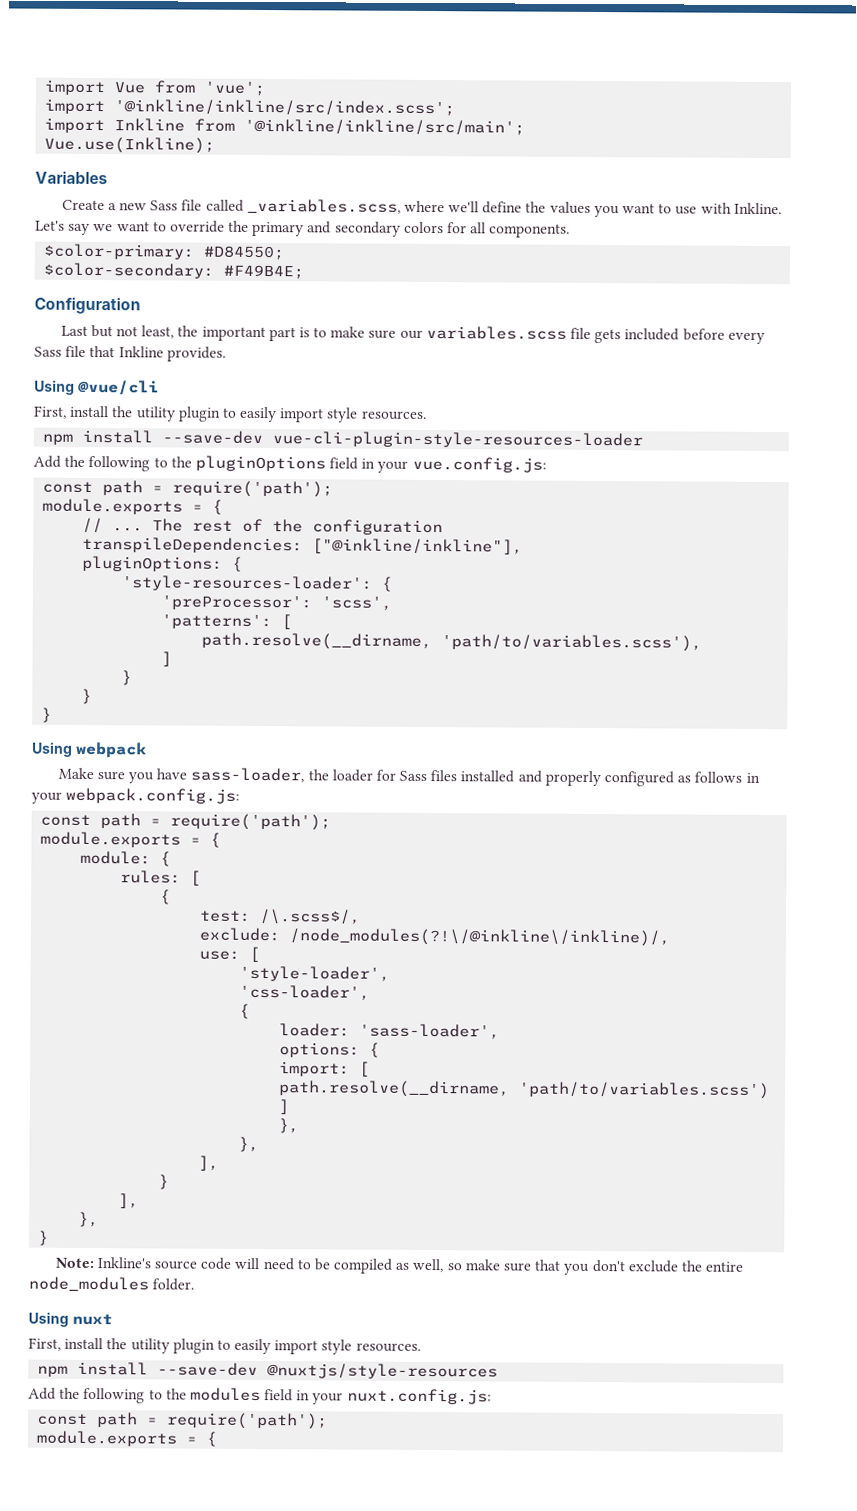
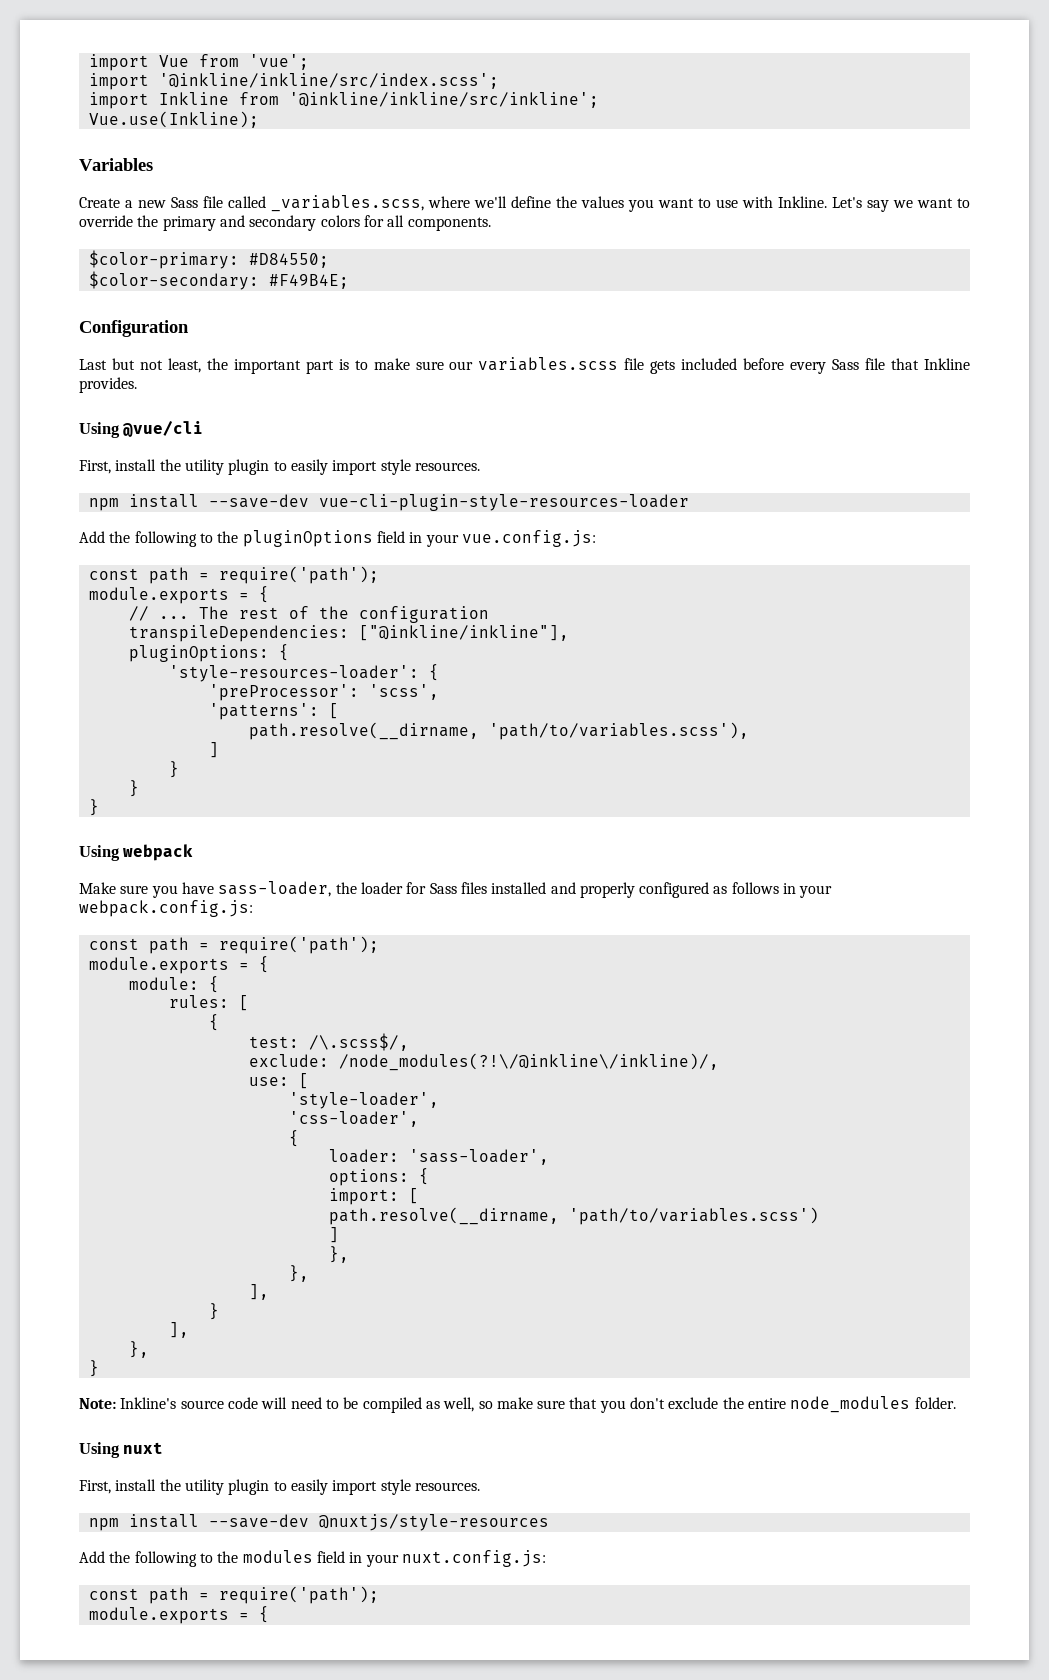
[244,118,526,136] '@inkline/inkline/src/main'; -> [288,92,599,108] '@inkline/inkline/src/inkline';

